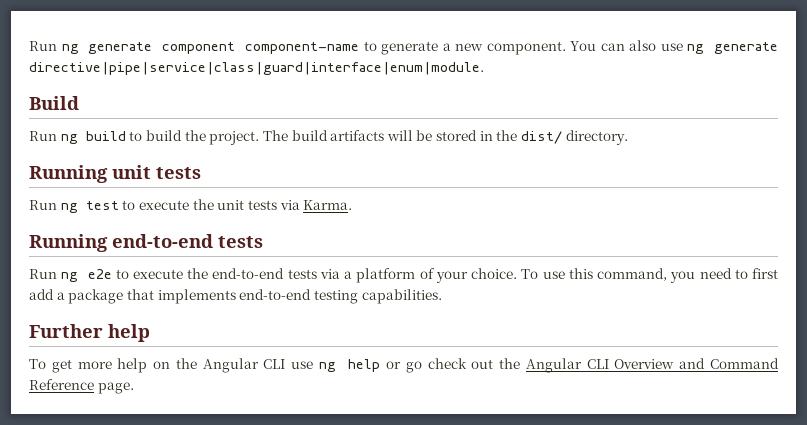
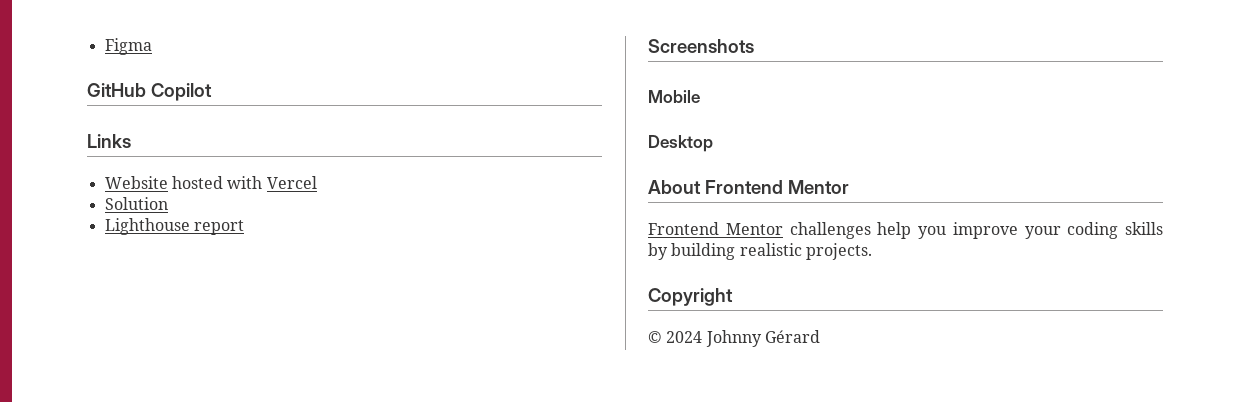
[29,40,778,55] [29,62,484,75] [29,96,79,110] [29,130,628,145] [29,165,201,183] [29,199,353,213] [29,234,263,252] [29,268,779,283] [29,289,442,304] [29,324,150,342] [29,358,780,373] [29,379,134,394] Run ng generate component component-name to generate a new component. You can also use ng generate directive|pipe|service|class|guard|interface|enum|module. // Build // Run ng build to build the project. The build artifacts will be stored in the dist/ directory. // Running unit tests // Run ng test to execute the unit tests via Karma. // Running end-to-end tests // Run ng e2e to execute the end-to-end tests via a platform of your choice. To use this command, you need to first add a package that implements end-to-end testing capabilities. // Further help // To get more help on the Angular CLI use ng help or go check out the Angular CLI Overview and Command Reference page. -> [104,38,152,55] [87,83,212,101] [87,134,131,148] [104,176,317,189] [104,197,168,210] [104,218,244,235] [648,39,754,53] [648,90,700,103] [648,135,713,152] [648,180,849,194] [648,222,1163,239] [648,243,872,260] [648,288,733,306] [648,330,820,347] Figma // GitHub Copilot // Links // Website hosted with Vercel // Solution // Lighthouse report // Screenshots // Mobile // Desktop // About Frontend Mentor // Frontend Mentor challenges help you improve your coding skills by building realistic projects. // Copyright // © 2024 Johnny Gérard

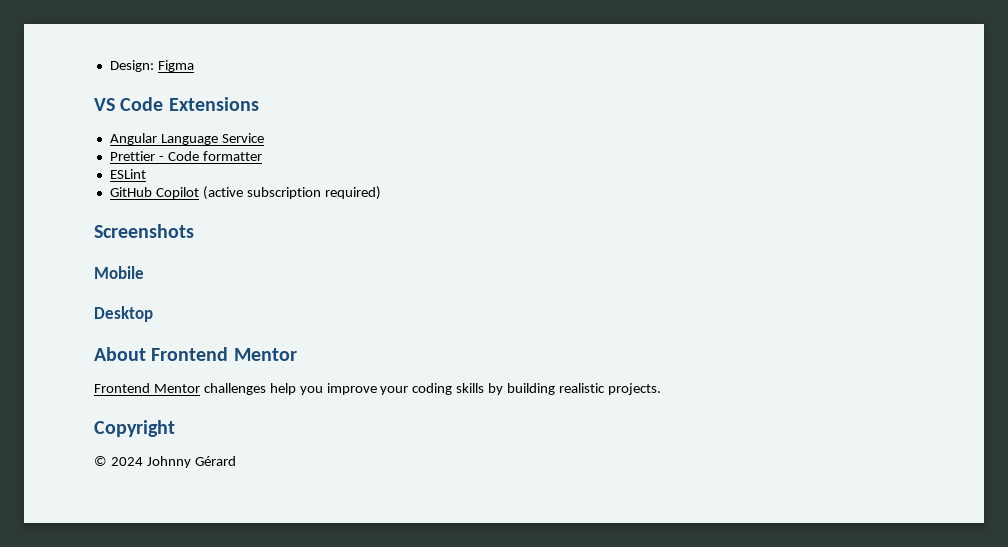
(104, 46) none -> [109,60,154,72] Design:
[87,83,212,101] [87,134,131,148] [104,176,317,189] [104,197,168,210] [104,218,244,235] GitHub Copilot // Links // Website hosted with Vercel // Solution // Lighthouse report -> [94,97,259,111] [109,133,264,145] [109,151,262,161] [109,169,146,179] [109,186,381,200] VS Code Extensions // Angular Language Service // Prettier - Code formatter // ESLint // GitHub Copilot (active subscription required)

